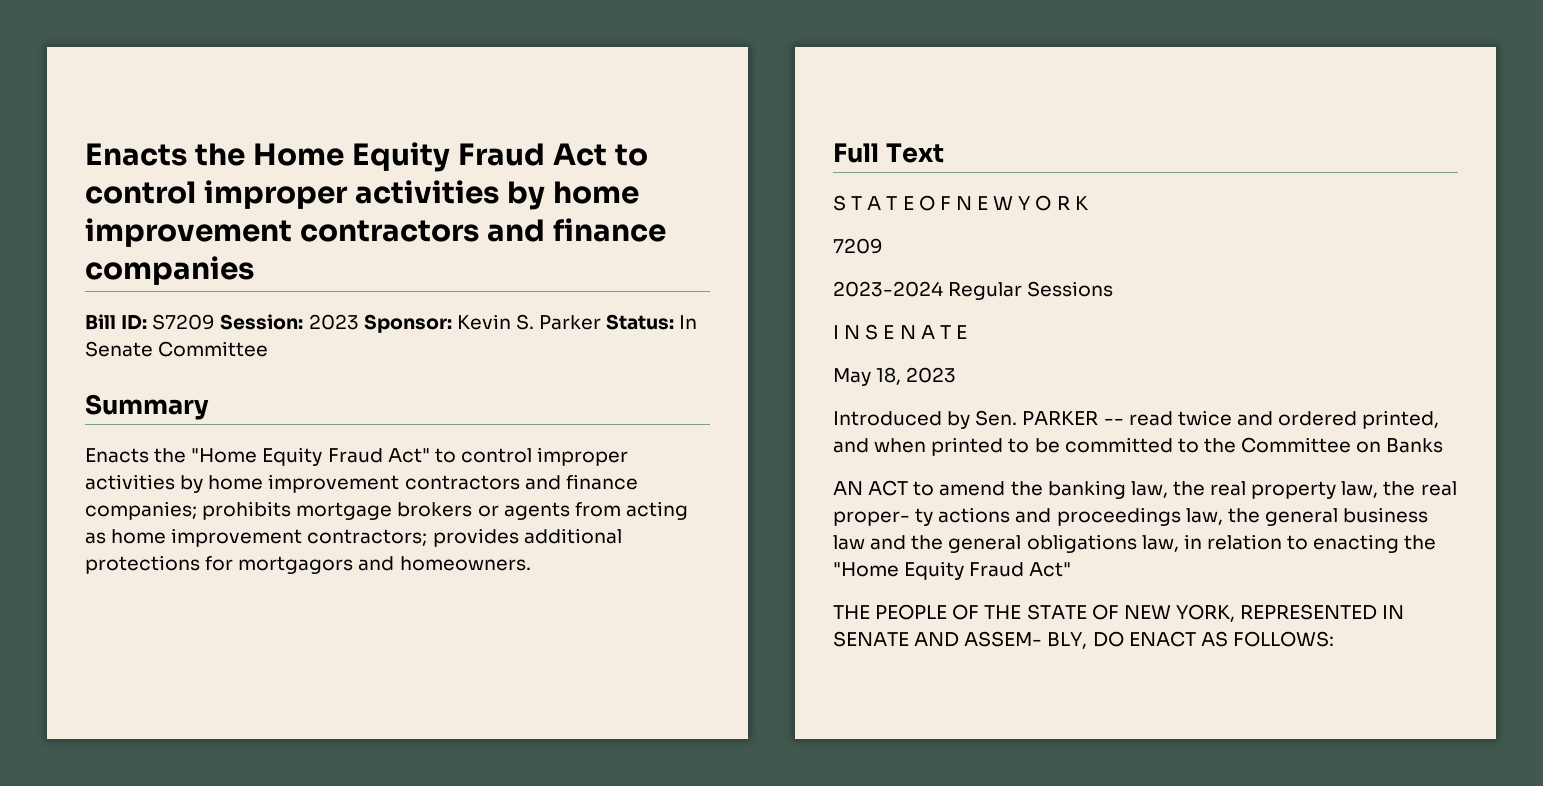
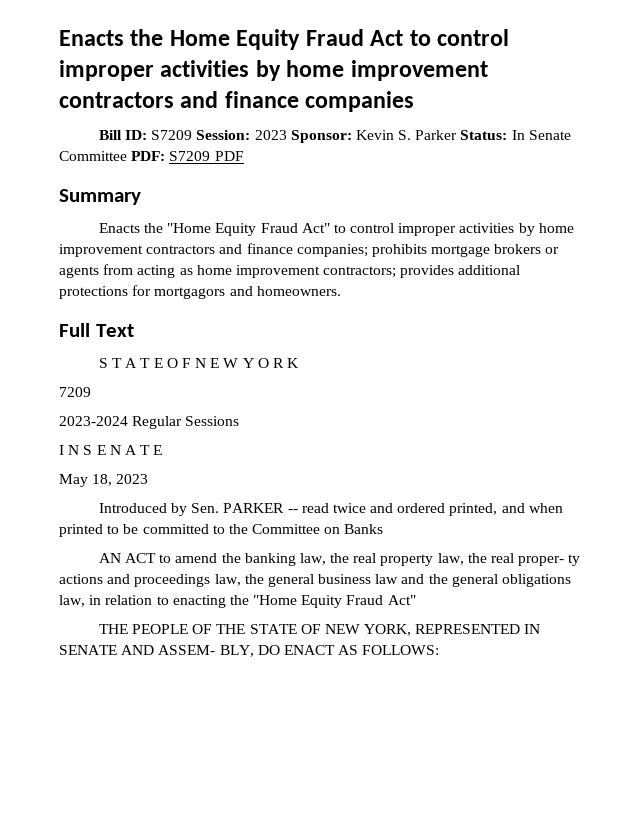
(269, 349) none -> [131,151,244,161] PDF: S7209 PDF

